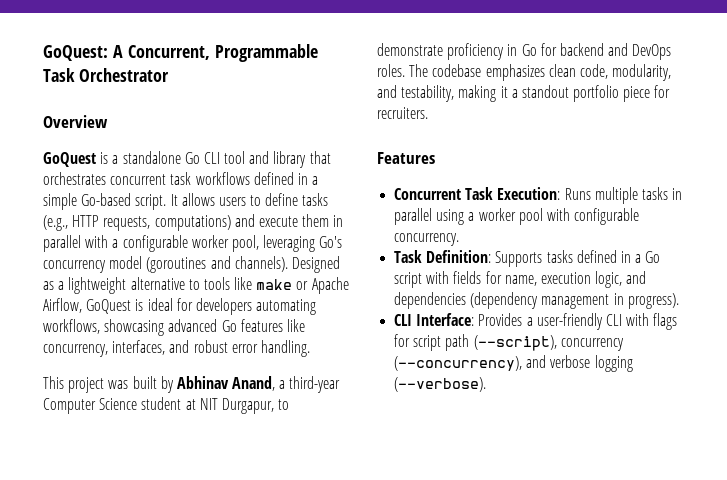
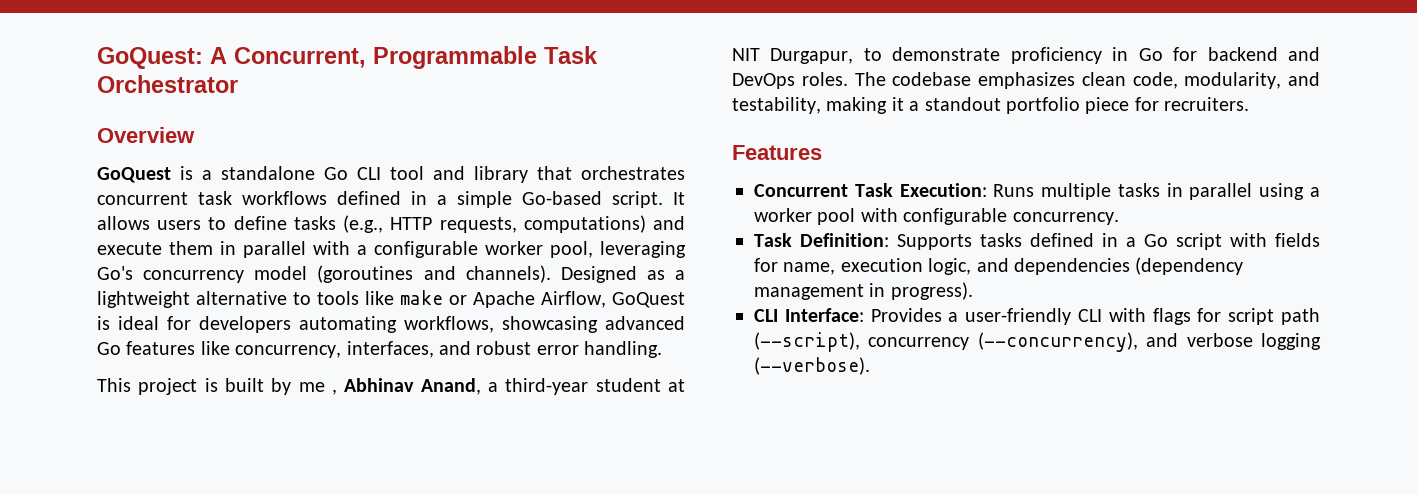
[108,380,129,389] was -> [204,378,218,392] is
(174, 384) none -> [298,382,337,395] me ,
[43,398,138,414] Computer Science -> (589, 386) none

